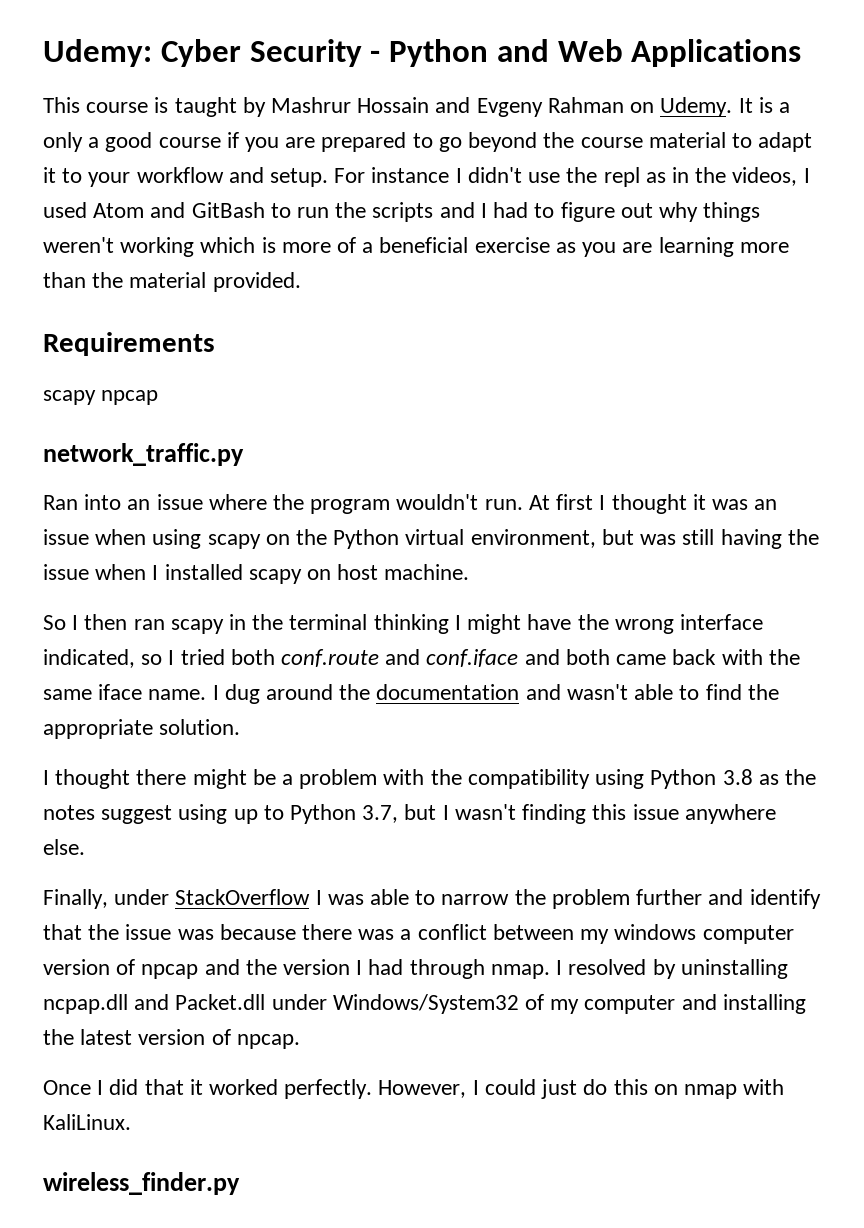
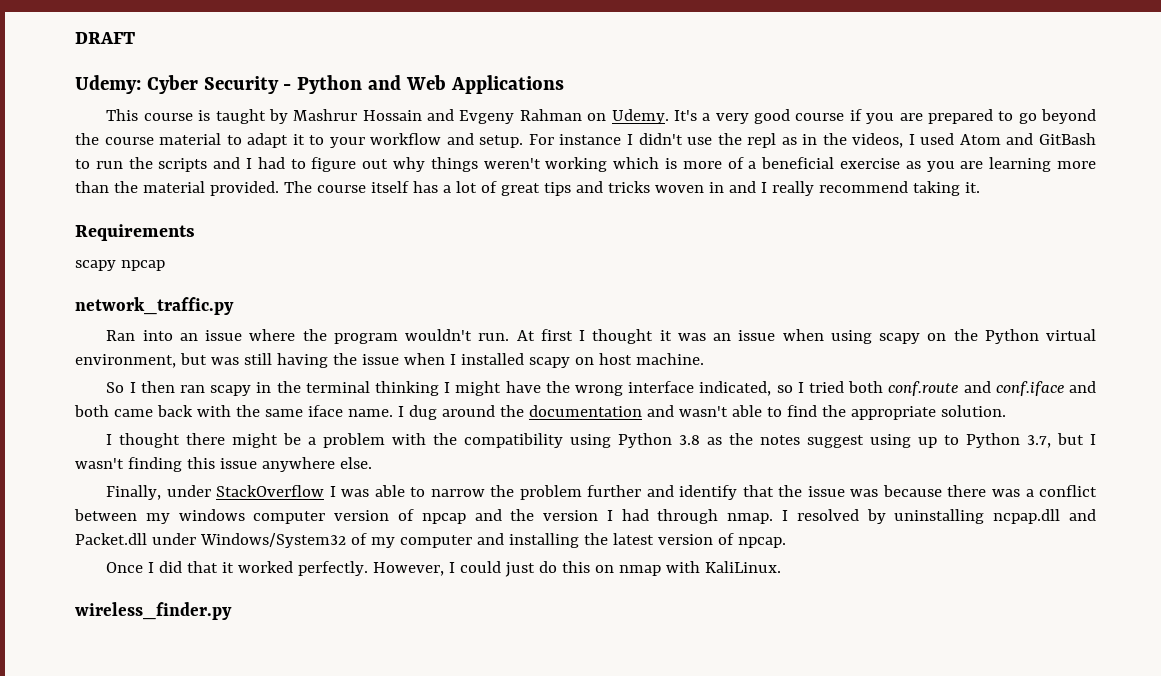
(43, 53) none -> [75,32,135,44] DRAFT //
[738,97,790,113] [43,132,100,152] It is a only a -> [673,110,749,124] It's a very
(301, 282) none -> [283,181,980,196] The course itself has a lot of great tips and tricks woven in and I really recommend taking it.

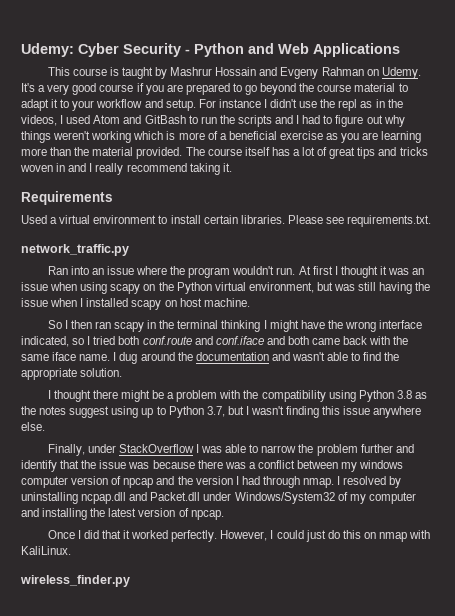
[75,32,135,44] DRAFT // -> (21, 50) none
[75,260,165,271] scapy npcap -> [21,215,432,227] Used a virtual environment to install certain libraries. Please see requirements.txt.

